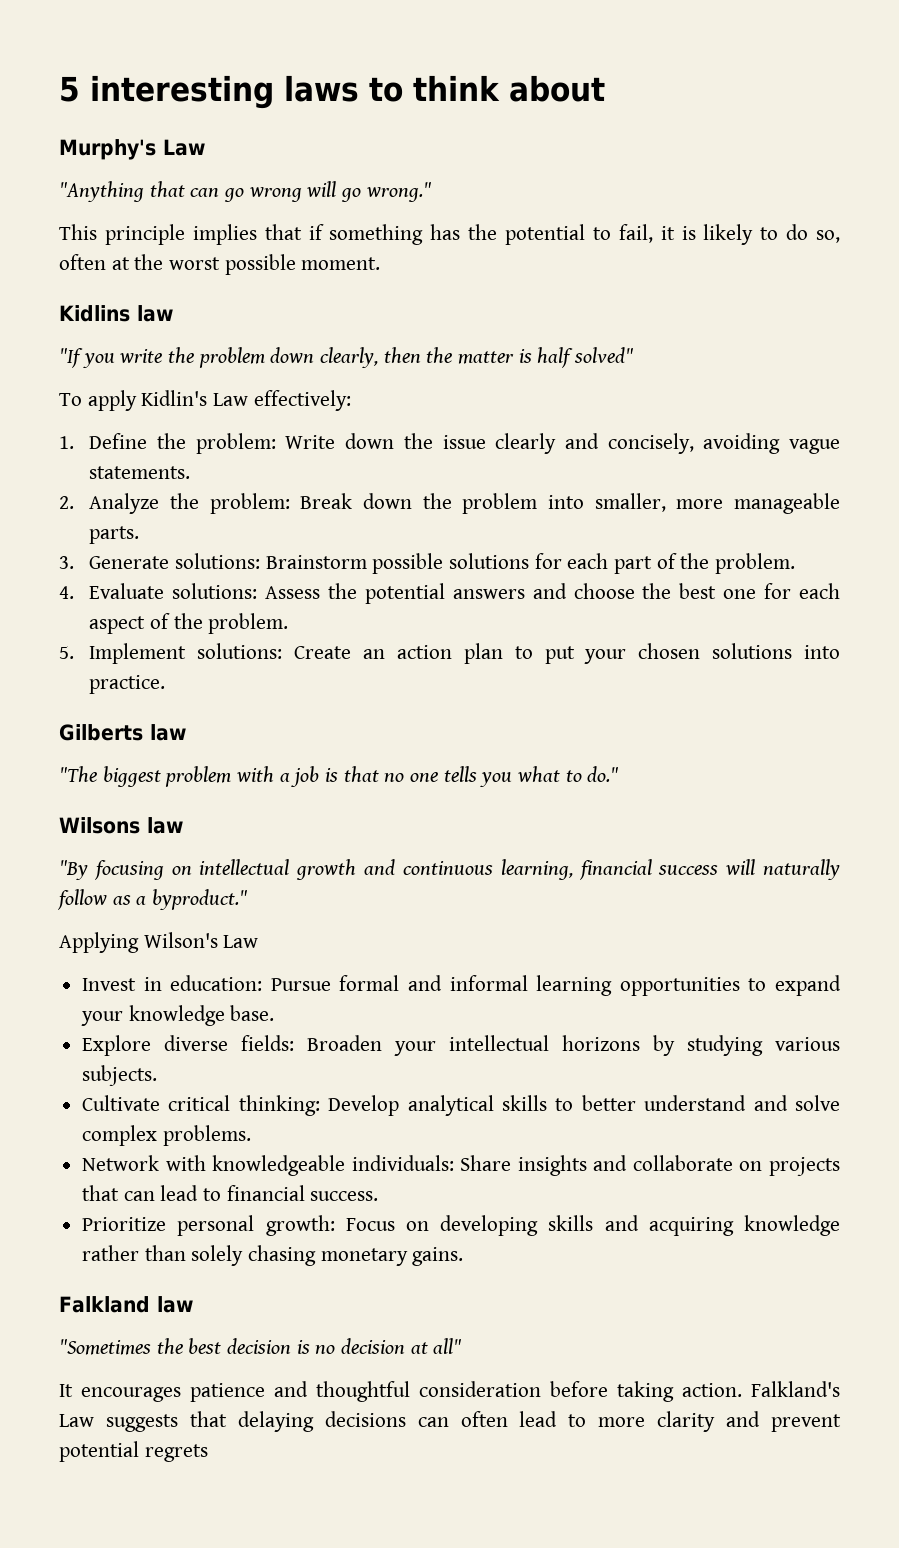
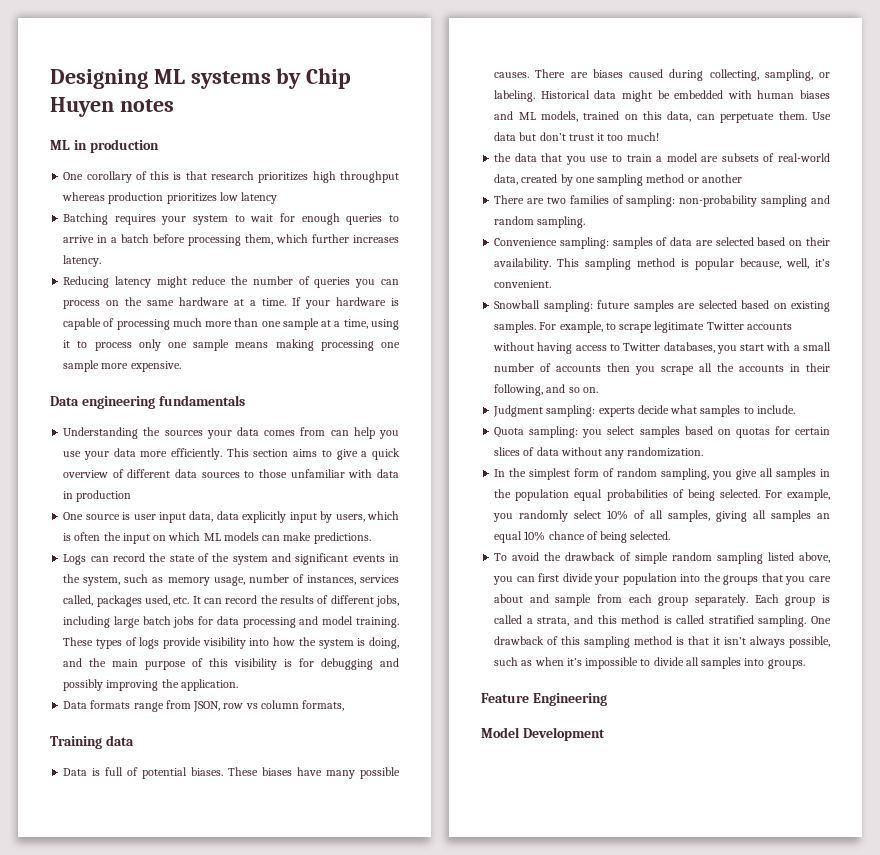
[59,75,605,109] [59,139,205,160] [59,181,432,202] [59,224,840,245] [59,254,381,275] [59,305,173,322] [59,347,635,368] [59,390,351,411] [59,433,841,454] [89,466,191,479] [59,493,840,514] [89,526,140,544] [59,553,796,574] [59,583,841,604] [89,613,289,634] [59,643,840,664] [89,675,166,694] [59,724,186,741] [59,766,620,787] [59,817,183,834] [59,859,841,880] [57,889,249,910] [59,932,259,953] [82,975,841,996] [81,1005,275,1026] [82,1035,841,1056] [82,1065,158,1086] [82,1095,840,1116] [82,1125,251,1146] [82,1155,840,1176] [82,1185,379,1201] [82,1215,840,1236] [82,1245,464,1266] [59,1296,193,1313] [59,1338,463,1355] [59,1381,840,1402] [59,1411,841,1432] [59,1441,208,1462] 5 interesting laws to think about // Murphy's Law // "Anything that can go wrong will go wrong." // This principle implies that if something has the potential to fail, it is likely to do so, often at the worst possible moment. // Kidlins law // "If you write the problem down clearly, then the matter is half solved" // To apply Kidlin's Law effectively: // 1. Define the problem: Write down the issue clearly and concisely, avoiding vague statements. // 2. Analyze the problem: Break down the problem into smaller, more manageable parts. // 3. Generate solutions: Brainstorm possible solutions for each part of the problem. // 4. Evaluate solutions: Assess the potential answers and choose the best one for each aspect of the problem. // 5. Implement solutions: Create an action plan to put your chosen solutions into practice. // Gilberts law // "The biggest problem with a job is that no one tells you what to do." // Wilsons law // "By focusing on intellectual growth and continuous learning, financial success will naturally follow as a byproduct." // Applying Wilson's Law // Invest in education: Pursue formal and informal learning opportunities to expand your knowledge base. // Explore diverse fields: Broaden your intellectual horizons by studying various subjects. // Cultivate critical thinking: Develop analytical skills to better understand and solve complex problems. // Network with knowledgeable individuals: Share insights and collaborate on projects that can lead to financial success. // Prioritize personal growth: Focus on developing skills and acquiring knowledge rather than solely chasing monetary gains. // Falkland law // "Sometimes the best decision is no decision at all" // It encourages patience and thoughtful consideration before taking action. Falkland's Law suggests that delaying decisions can often lead to more clarity and prevent potential regrets -> [50,68,352,89] [50,97,174,117] [50,139,159,153] [63,171,399,183] [62,192,278,204] [63,213,399,225] [63,234,399,246] [63,255,102,267] [63,276,399,288] [63,297,400,309] [63,318,399,330] [63,339,400,351] [63,360,181,372] [50,395,245,409] [63,427,399,439] [63,448,400,460] [63,469,399,478] [63,490,132,502] [63,511,399,523] [63,532,371,544] [63,553,399,565] [63,574,399,586] [63,595,399,607] [63,616,399,628] [63,637,399,649] [63,658,399,670] [63,679,238,691] [63,700,345,712] [50,735,134,749] [63,767,400,779] [494,69,830,81] [494,90,830,102] [494,111,831,123] [494,132,659,141] [494,153,830,165] [494,174,742,186] [494,195,830,207] [494,216,586,228] [494,237,830,249] [494,258,830,270] [494,280,552,288] [494,300,830,312] [494,321,792,333] [493,342,831,354] [494,363,830,375] [494,384,598,396] [493,405,795,417] [494,426,830,438] [494,447,704,459] [494,468,830,480] [494,489,830,501] [493,510,830,522] [494,531,671,543] [494,552,830,564] [493,573,831,585] [494,594,830,606] [494,615,831,627] [494,636,830,648] [494,657,805,669] [481,693,607,706] [481,727,605,741] Designing ML systems by Chip Huyen notes // ML in production // One corollary of this is that research prioritizes high throughput whereas production prioritizes low latency // Batching requires your system to wait for enough queries to arrive in a batch before processing them, which further increases latency. // Reducing latency might reduce the number of queries you can process on the same hardware at a time. If your hardware is capable of processing much more than one sample at a time, using it to process only one sample means making processing one sample more expensive. // Data engineering fundamentals // Understanding the sources your data comes from can help you use your data more efficiently. This section aims to give a quick overview of different data sources to those unfamiliar with data in production // One source is user input data, data explicitly input by users, which is often the input on which ML models can make predictions. // Logs can record the state of the system and significant events in the system, such as memory usage, number of instances, services called, packages used, etc. It can record the results of different jobs, including large batch jobs for data processing and model training. These types of logs provide visibility into how the system is doing, and the main purpose of this visibility is for debugging and possibly improving the application. // Data formats range from JSON, row vs column formats, // Training data // Data is full of potential biases. These biases have many possible causes. There are biases caused during collecting, sampling, or labeling. Historical data might be embedded with human biases and ML models, trained on this data, can perpetuate them. Use data but don’t trust it too much! // the data that you use to train a model are subsets of real-world data, created by one sampling method or another // There are two families of sampling: non-probability sampling and random sampling. // Convenience sampling: samples of data are selected based on their availability. This sampling method is popular because, well, it’s convenient. // Snowball sampling: future samples are selected based on existing samples. For example, to scrape legitimate Twitter accounts without having access to Twitter databases, you start with a small number of accounts then you scrape all the accounts in their following, and so on. // Judgment sampling: experts decide what samples to include. // Quota sampling: you select samples based on quotas for certain slices of data without any randomization. // In the simplest form of random sampling, you give all samples in the population equal probabilities of being selected. For example, you randomly select 10% of all samples, giving all samples an equal 10% chance of being selected. // To avoid the drawback of simple random sampling listed above, you can first divide your population into the groups that you care about and sample from each group separately. Each group is called a strata, and this method is called stratified sampling. One drawback of this sampling method is that it isn’t always possible, such as when it’s impossible to divide all samples into groups. // Feature Engineering // Model Development

